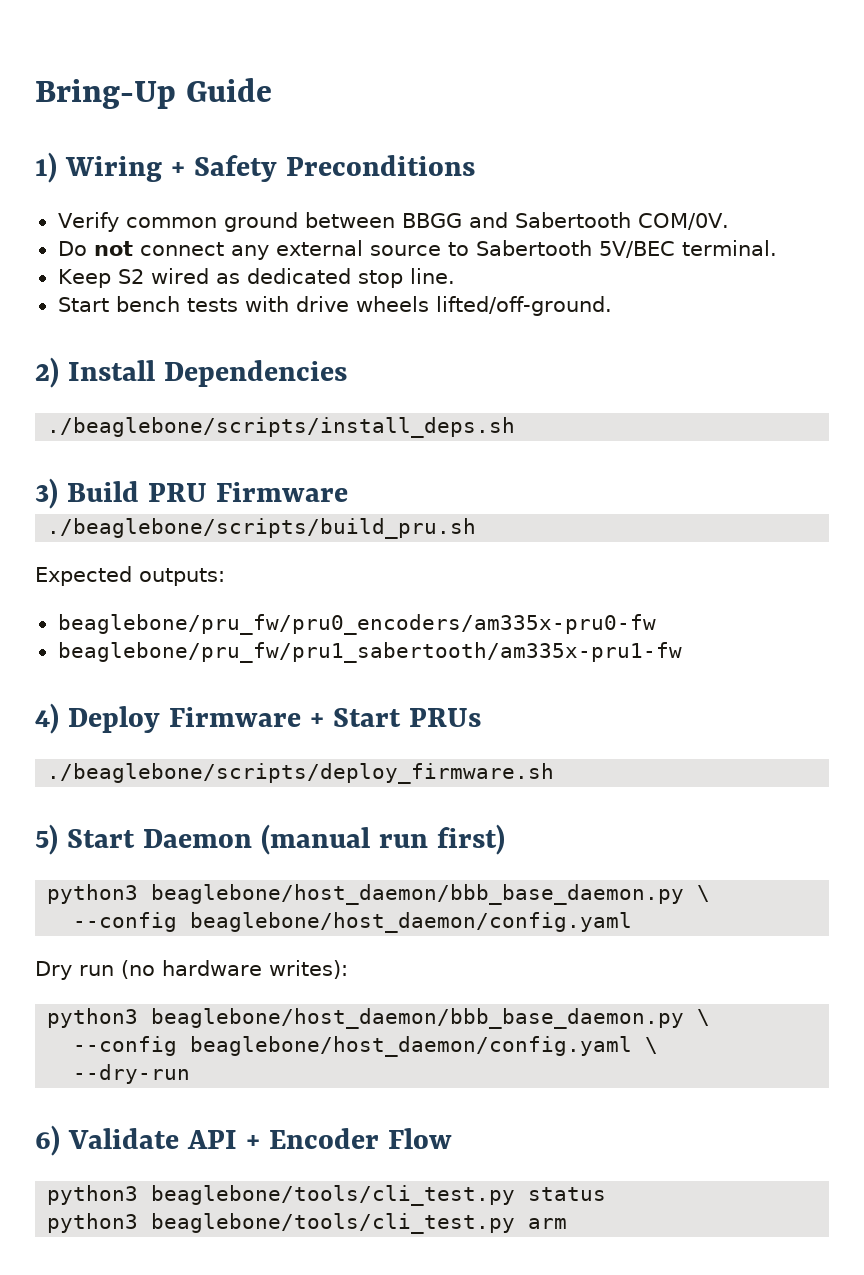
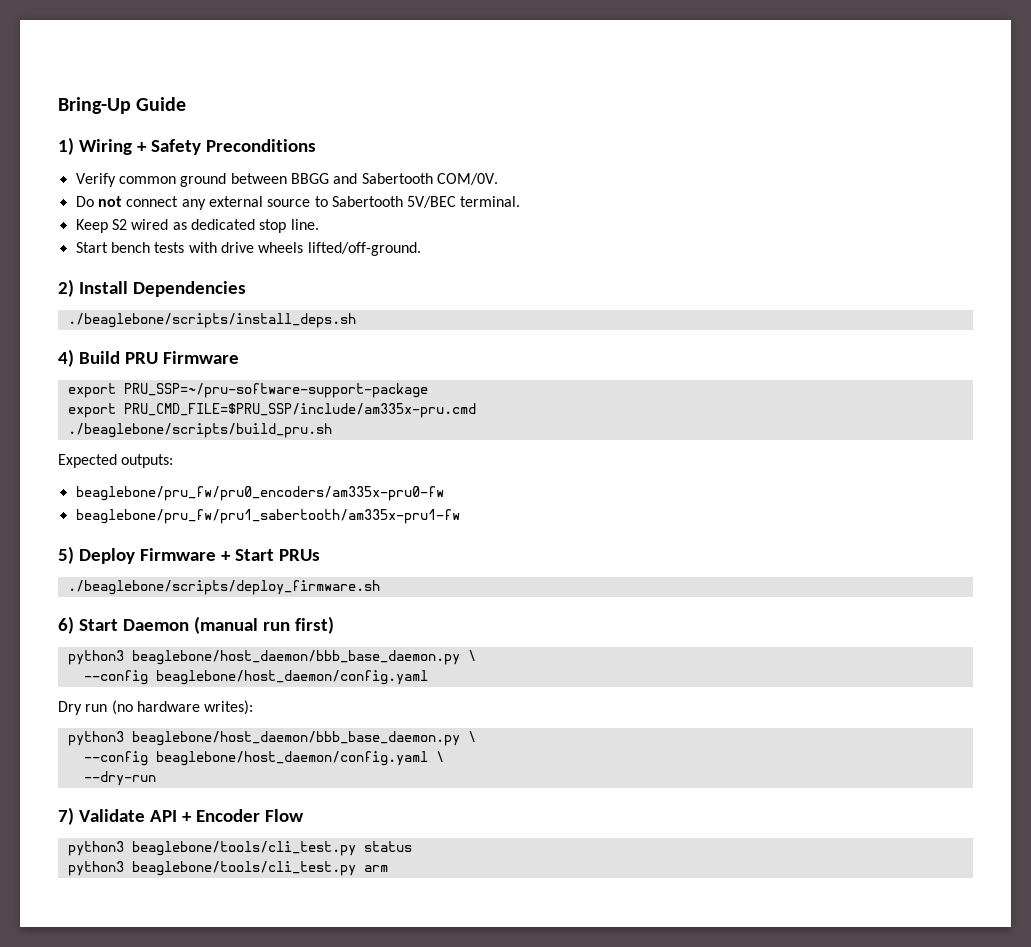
[35,478,58,509] 3) -> [58,349,74,367] 4)
(348, 492) none -> [67,383,428,398] [67,403,476,418] // export PRU_SSP=~/pru-software-support-package // export PRU_CMD_FILE=$PRU_SSP/include/am335x-pru.cmd
[35,703,59,734] 4) -> [58,546,74,564] 5)
[35,824,58,855] 5) -> [58,616,74,634] 6)
[35,1125,60,1156] 6) -> [58,807,74,825] 7)

